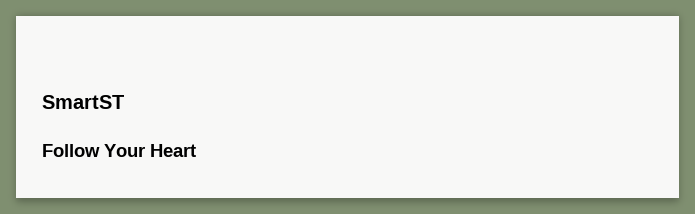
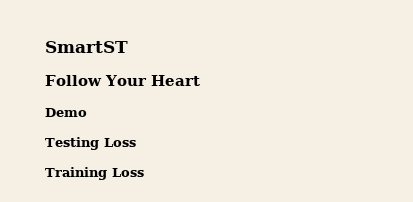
(196, 150) none -> [45,108,87,117] [45,137,136,150] [45,167,144,180] // Demo // Testing Loss // Training Loss

